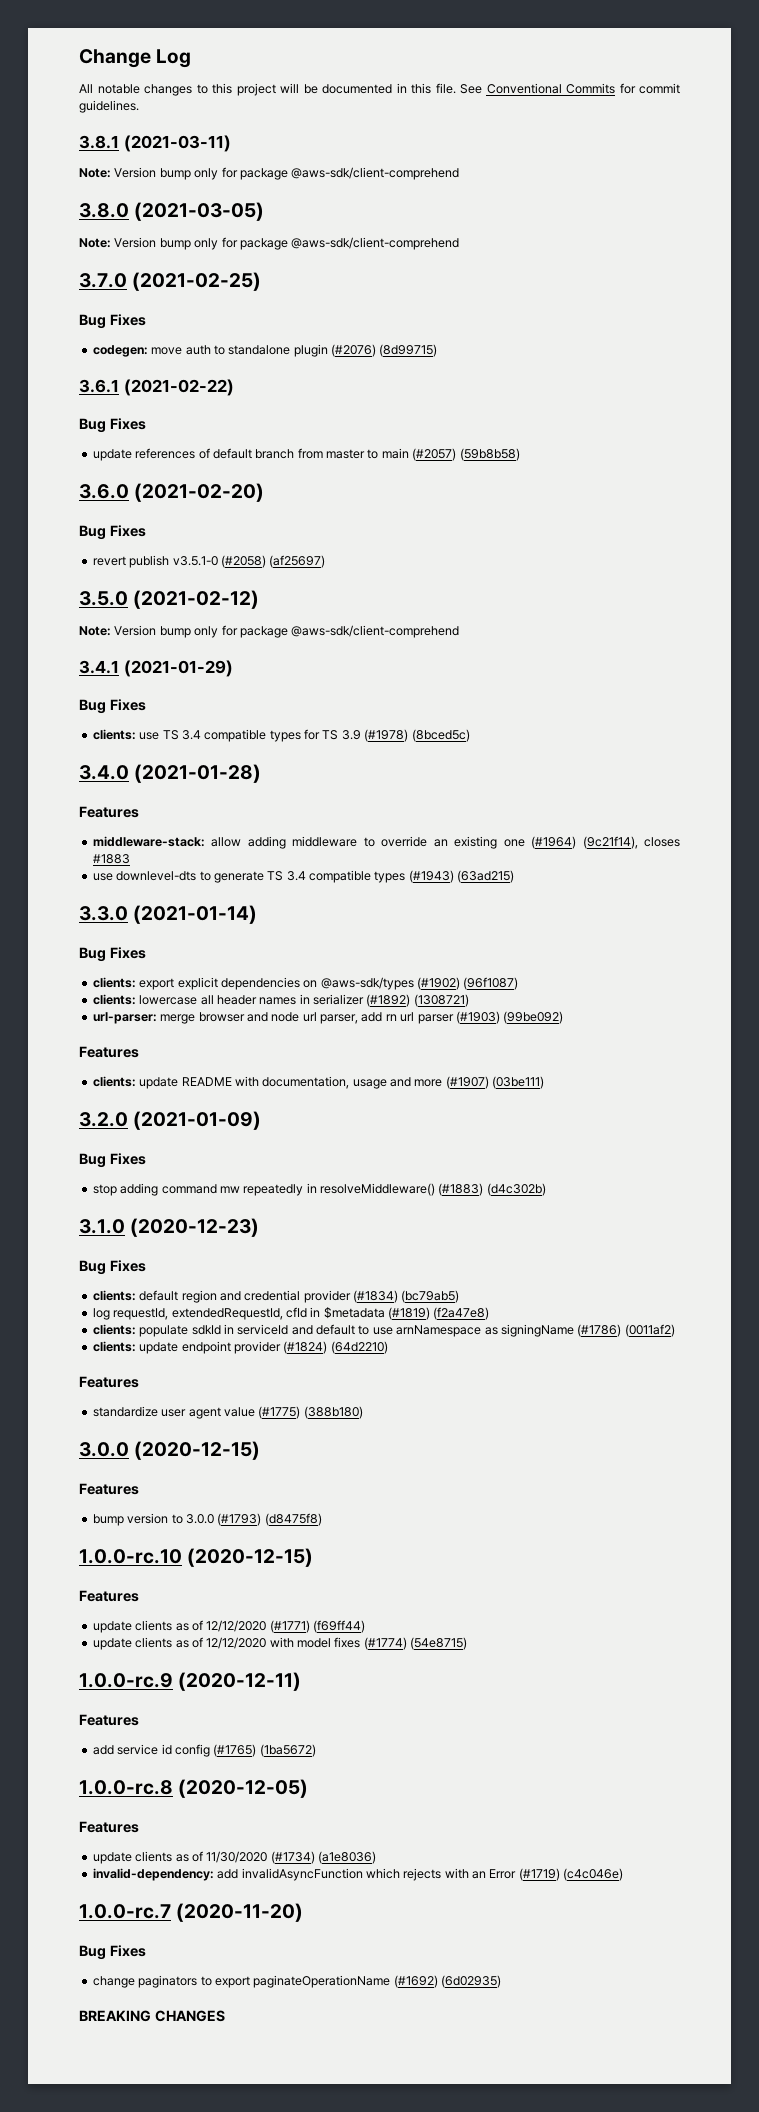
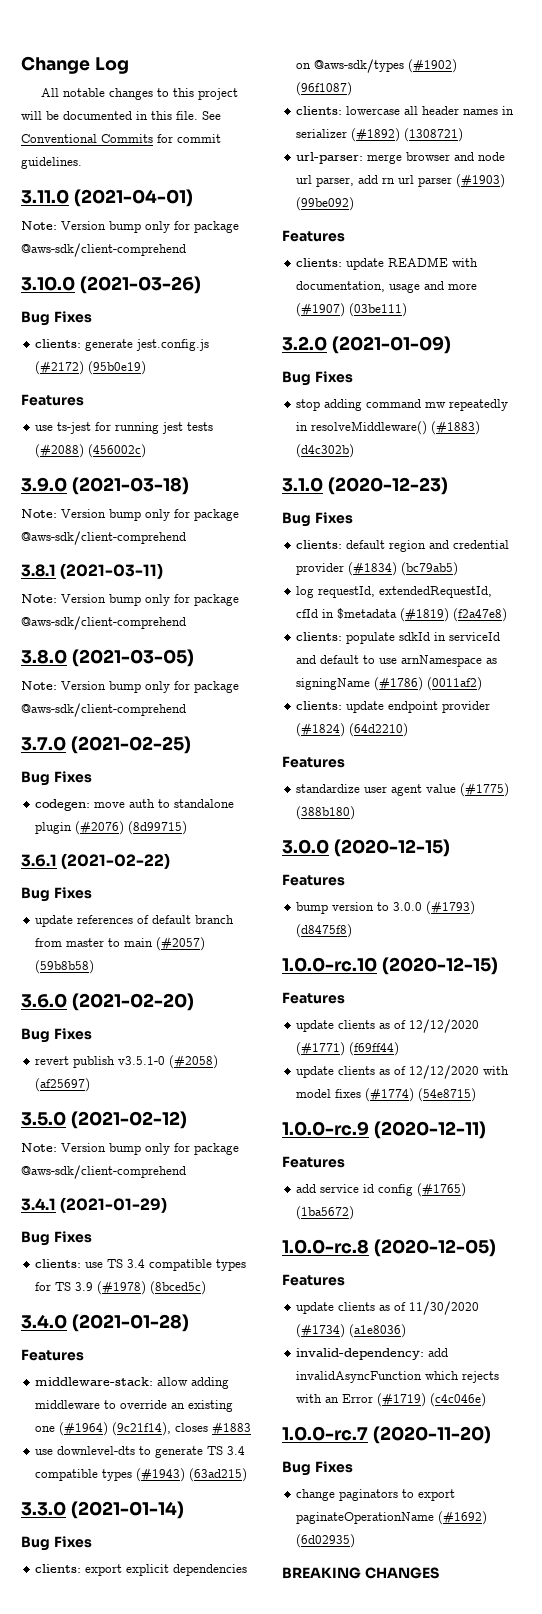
(139, 106) none -> [21,189,193,207] [21,221,239,233] [21,243,186,257] [21,276,201,294] [21,311,92,326] [35,339,210,351] [35,361,147,375] [21,394,84,406] [35,422,214,434] [35,444,147,458] [21,477,189,495] [21,509,239,521] [21,531,186,545] // 3.11.0 (2021-04-01) // Note: Version bump only for package @aws-sdk/client-comprehend // 3.10.0 (2021-03-26) // Bug Fixes // clients: generate jest.config.js (#2172) (95b0e19) // Features // use ts-jest for running jest tests (#2088) (456002c) // 3.9.0 (2021-03-18) // Note: Version bump only for package @aws-sdk/client-comprehend

